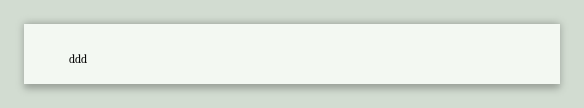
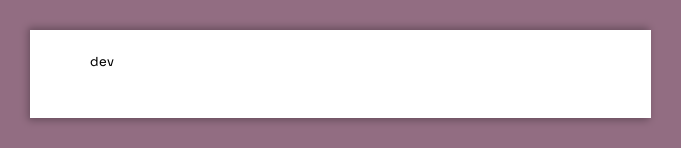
[69,54,87,63] ddd -> [90,56,114,67] dev

